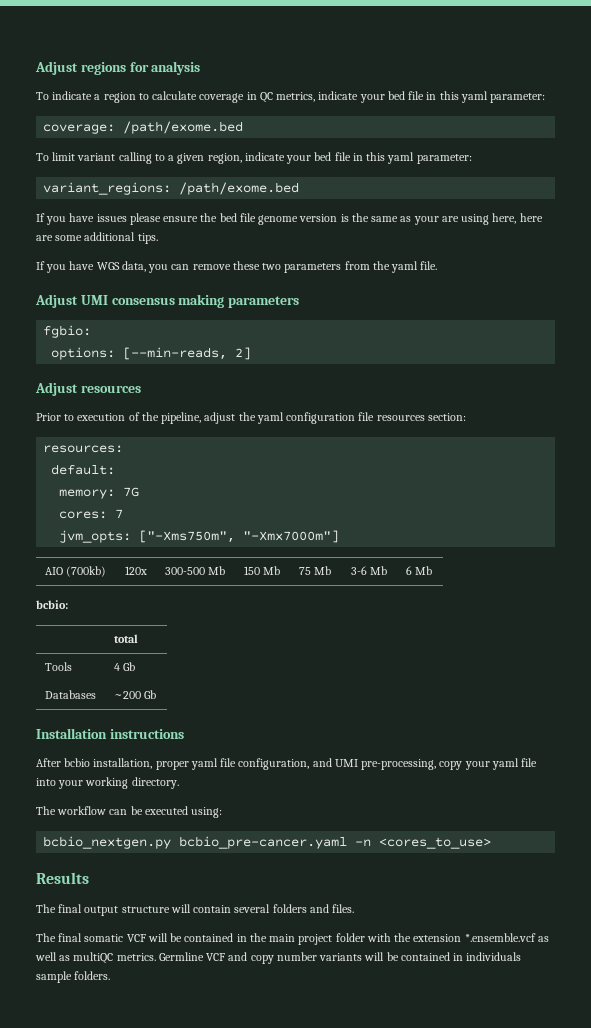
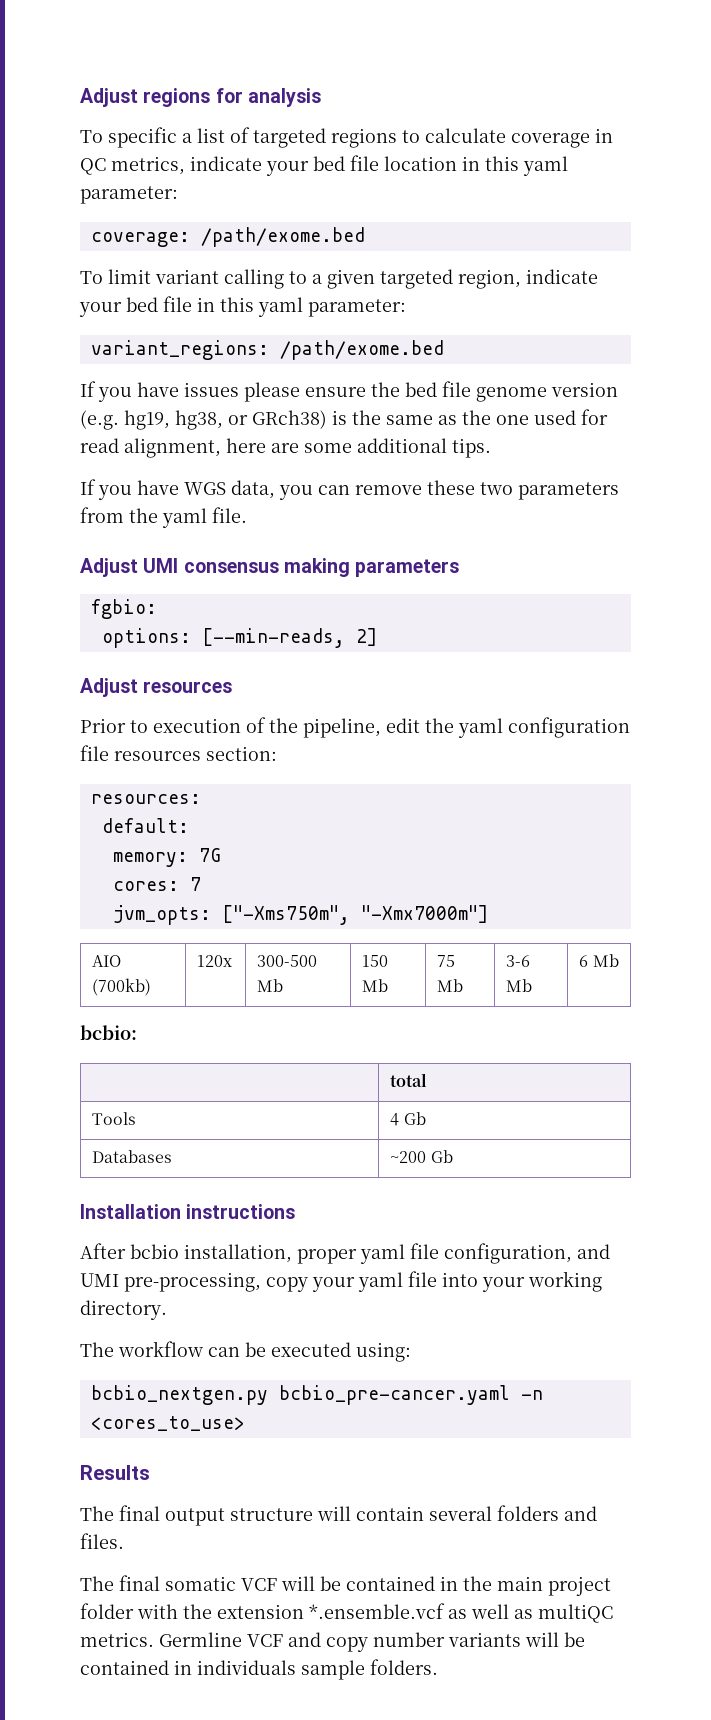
[52,91,136,103] indicate a region -> [108,127,397,148] specific a list of targeted regions
(425, 95) none -> [384,156,457,171] location
(205, 158) none -> [380,269,453,289] targeted
[340,213,517,225] is the same as your are using here, -> [80,409,608,430] [80,438,221,458] (e.g. hg19, hg38, or GRch38) is the same as the one used for read alignment,
[204,412,236,424] adjust -> [386,718,420,733] edit

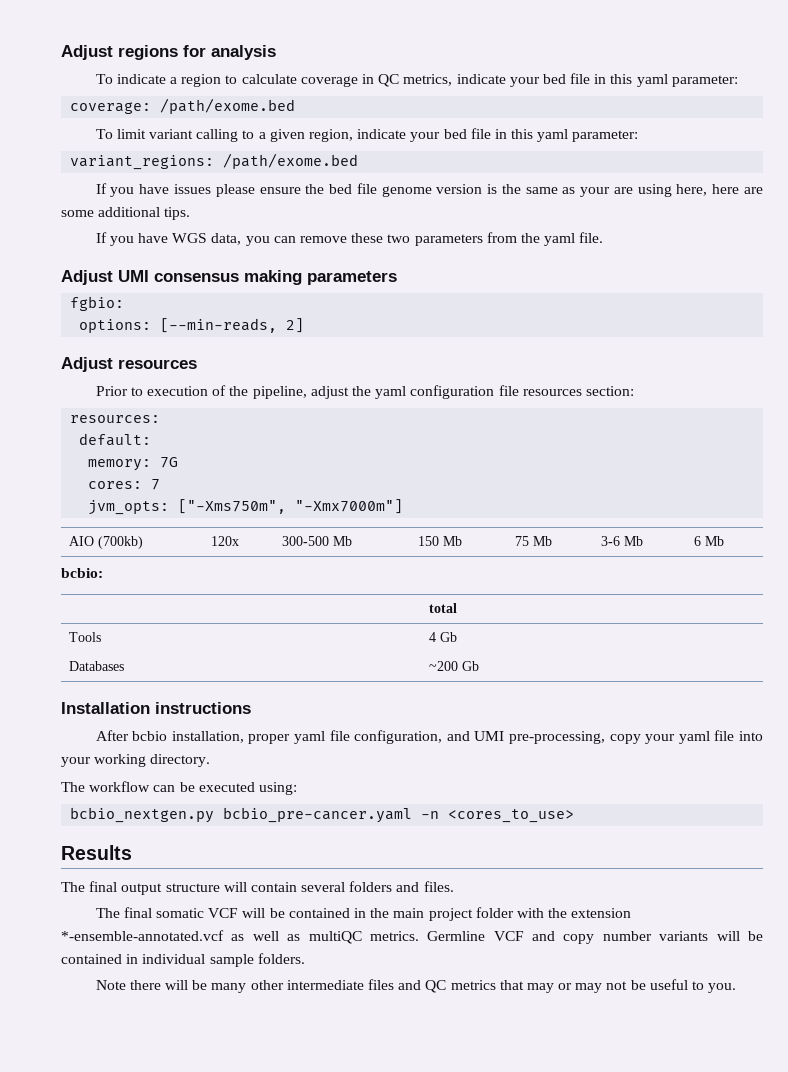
[108,127,397,148] specific a list of targeted regions -> [116,74,222,87] indicate a region
[384,156,457,171] location -> (591, 78) none
[380,269,453,289] targeted -> (305, 135) none
[80,409,608,430] [80,438,221,458] (e.g. hg19, hg38, or GRch38) is the same as the one used for read alignment, -> [487,184,708,197] is the same as your are using here,
[386,718,420,733] edit -> [310,386,349,399] adjust
[309,1603,445,1619] *.ensemble.vcf -> [61,930,224,941] *-ensemble-annotated.vcf
[197,1660,296,1675] individuals -> [142,954,206,964] individual
(438, 1667) none -> [95,979,737,993] // Note there will be many other intermediate files and QC metrics that may or may not be useful to you.

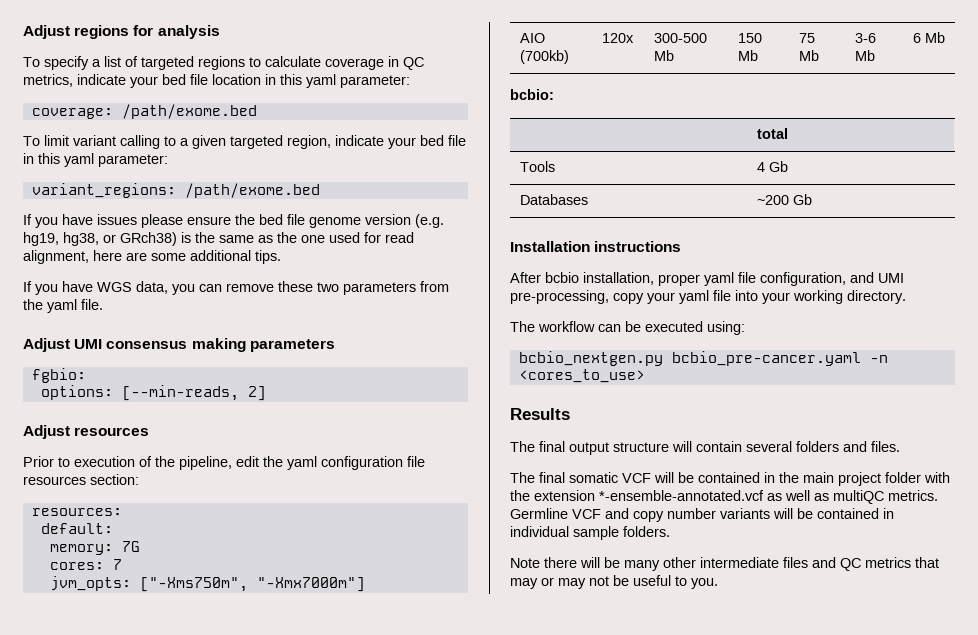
[116,74,222,87] indicate a region -> [44,56,245,70] specify a list of targeted regions
(591, 78) none -> [212,74,261,85] location
(305, 135) none -> [230,135,283,149] targeted
[487,184,708,197] is the same as your are using here, -> [415,214,444,228] [23,232,414,246] [23,250,89,264] (e.g. hg19, hg38, or GRch38) is the same as the one used for read alignment,
[310,386,349,399] adjust -> [236,456,259,467] edit

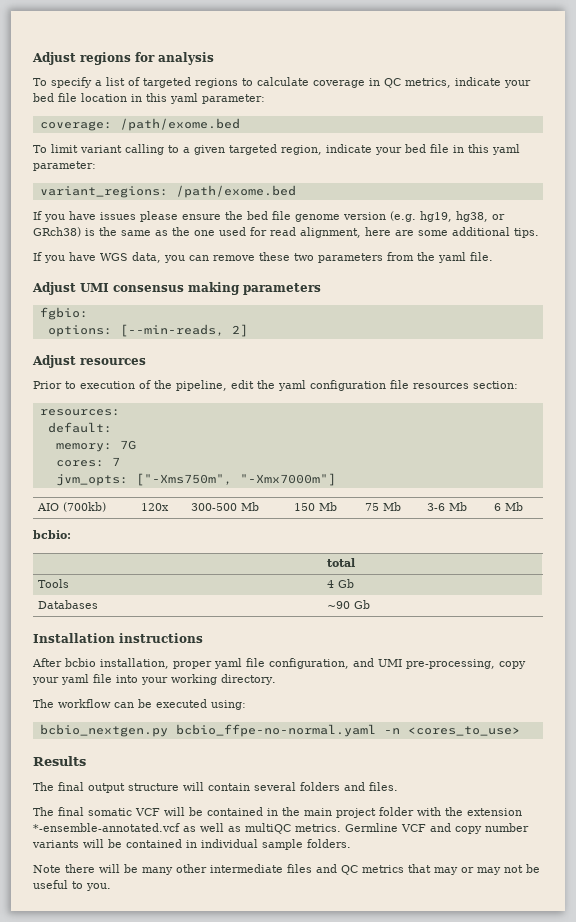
[756,195,789,205] ~200 -> [327,601,351,609] ~90
[671,351,861,366] bcbio_pre-cancer.yaml -> [175,724,376,737] bcbio_ffpe-no-normal.yaml

